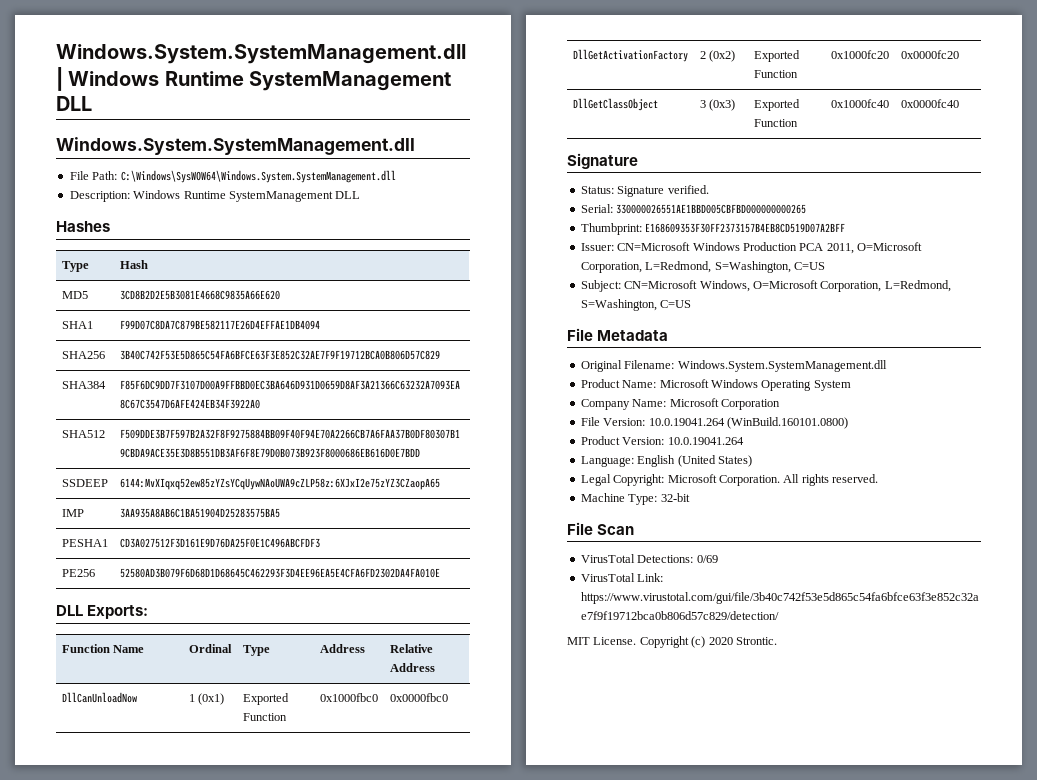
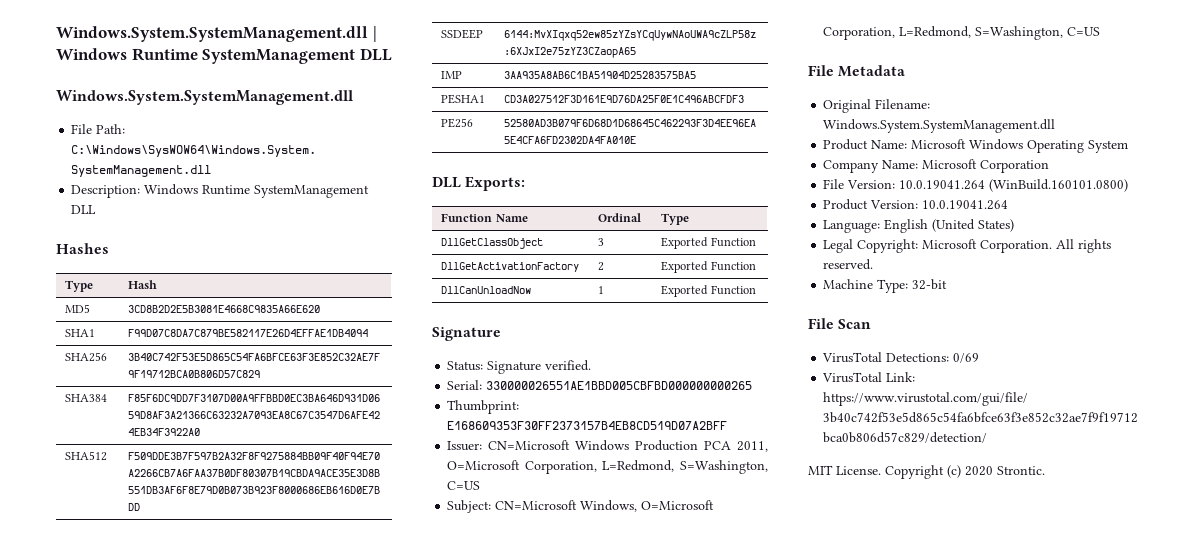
[319,644,365,653] [389,644,433,653] [389,663,435,672] | Address | Relative Address -> [441,238,544,249] [598,238,605,246] [661,237,756,249] [441,262,580,272] [598,262,605,271] [661,261,756,273] // DllGetClassObject | 3 | Exported Function // DllGetActivationFactory | 2 | Exported Function
[198,693,225,705] [242,693,289,705] [242,713,287,721] [319,693,378,702] [389,693,448,702] [572,49,688,62] [699,50,736,62] [753,50,800,62] [753,70,798,78] [830,50,889,59] [900,50,959,59] [572,98,658,111] [699,99,736,111] [753,99,800,111] [753,119,798,127] [830,99,889,108] [900,99,959,108] (0x1) | Exported Function | 0x1000fbc0 | 0x0000fbc0 // DllGetActivationFactory | 2 (0x2) | Exported Function | 0x1000fc20 | 0x0000fc20 // DllGetClassObject | 3 (0x3) | Exported Function | 0x1000fc40 | 0x0000fc40 -> [661,285,756,297] | Exported Function

